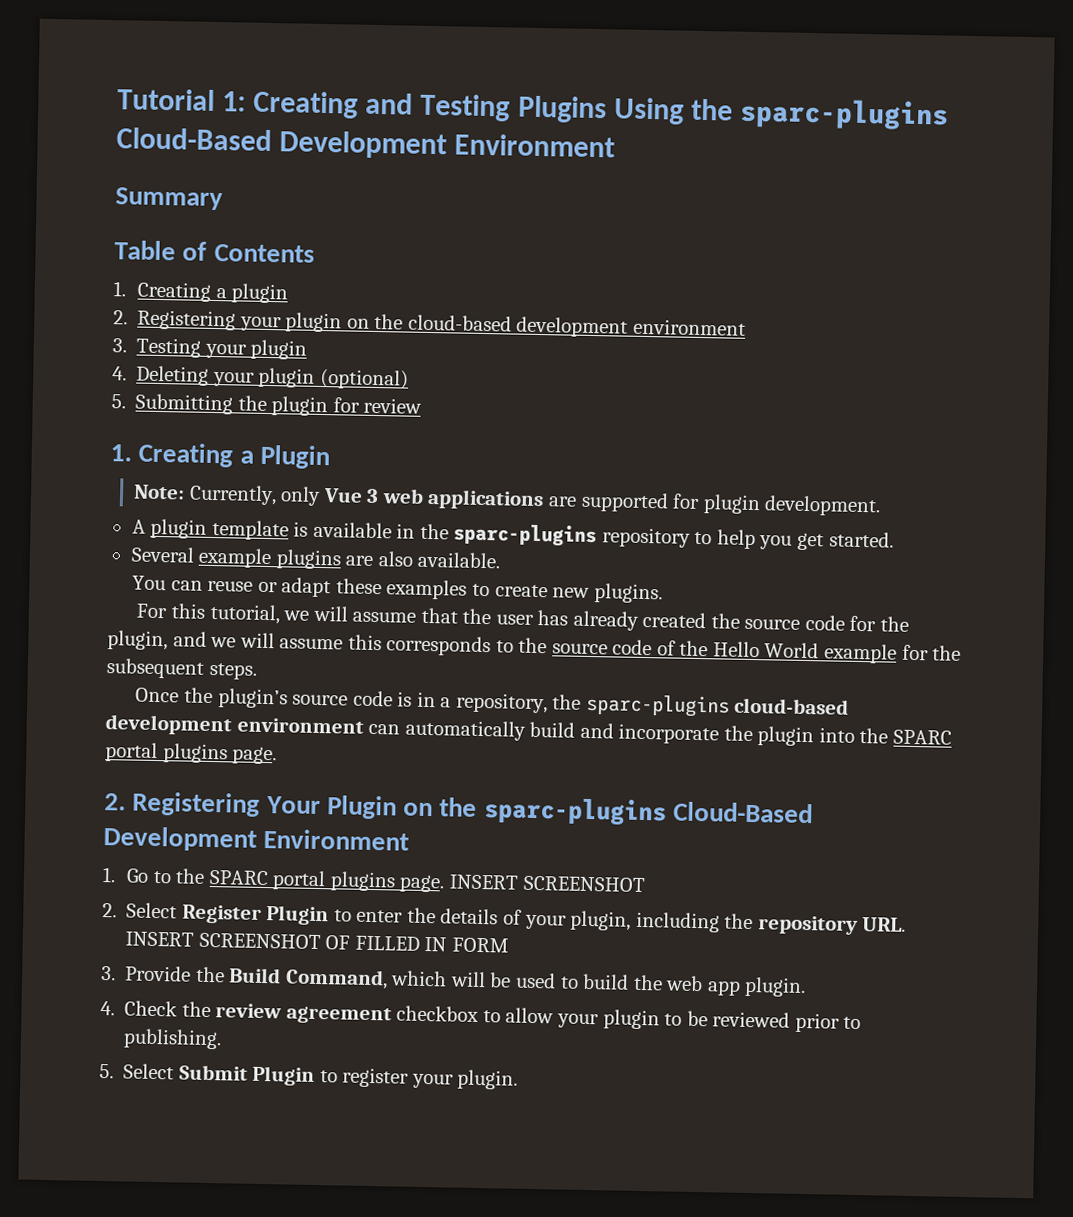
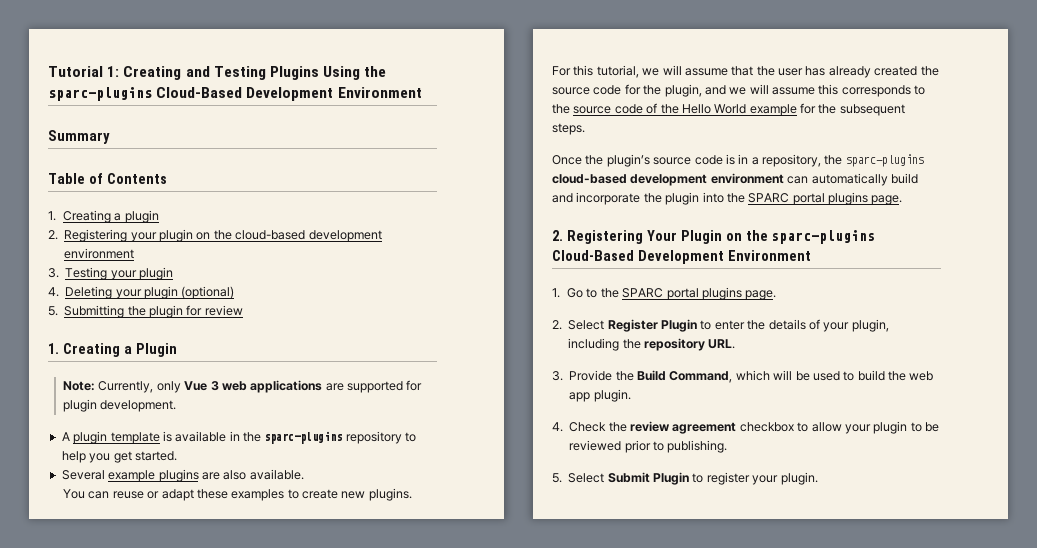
[449,874,646,893] INSERT SCREENSHOT -> (777, 295) none
[125,931,509,953] INSERT SCREENSHOT OF FILLED IN FORM -> (736, 344) none

